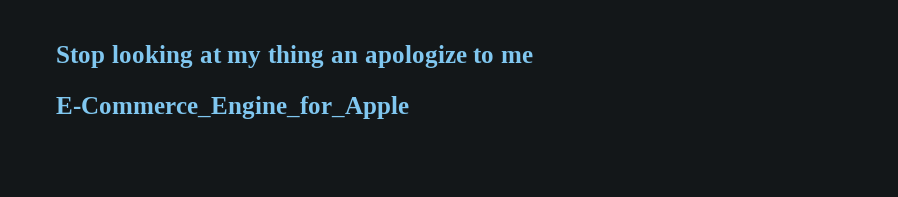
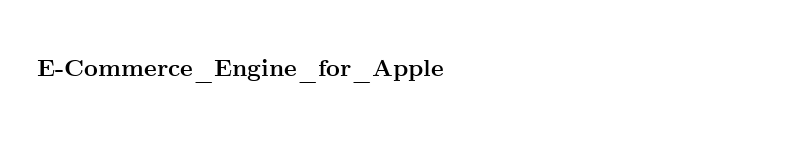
[56,45,533,68] Stop looking at my thing an apologize to me // -> (37, 71) none

